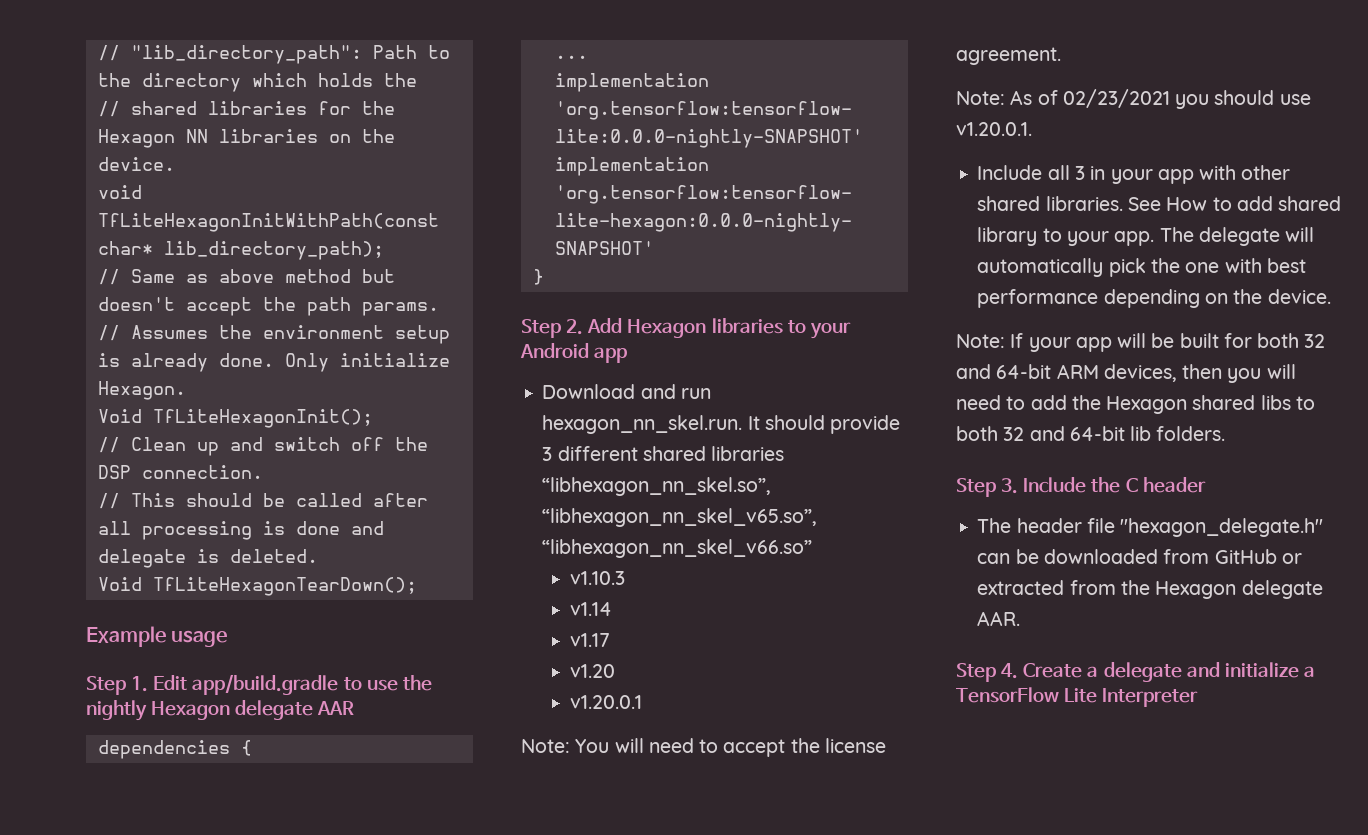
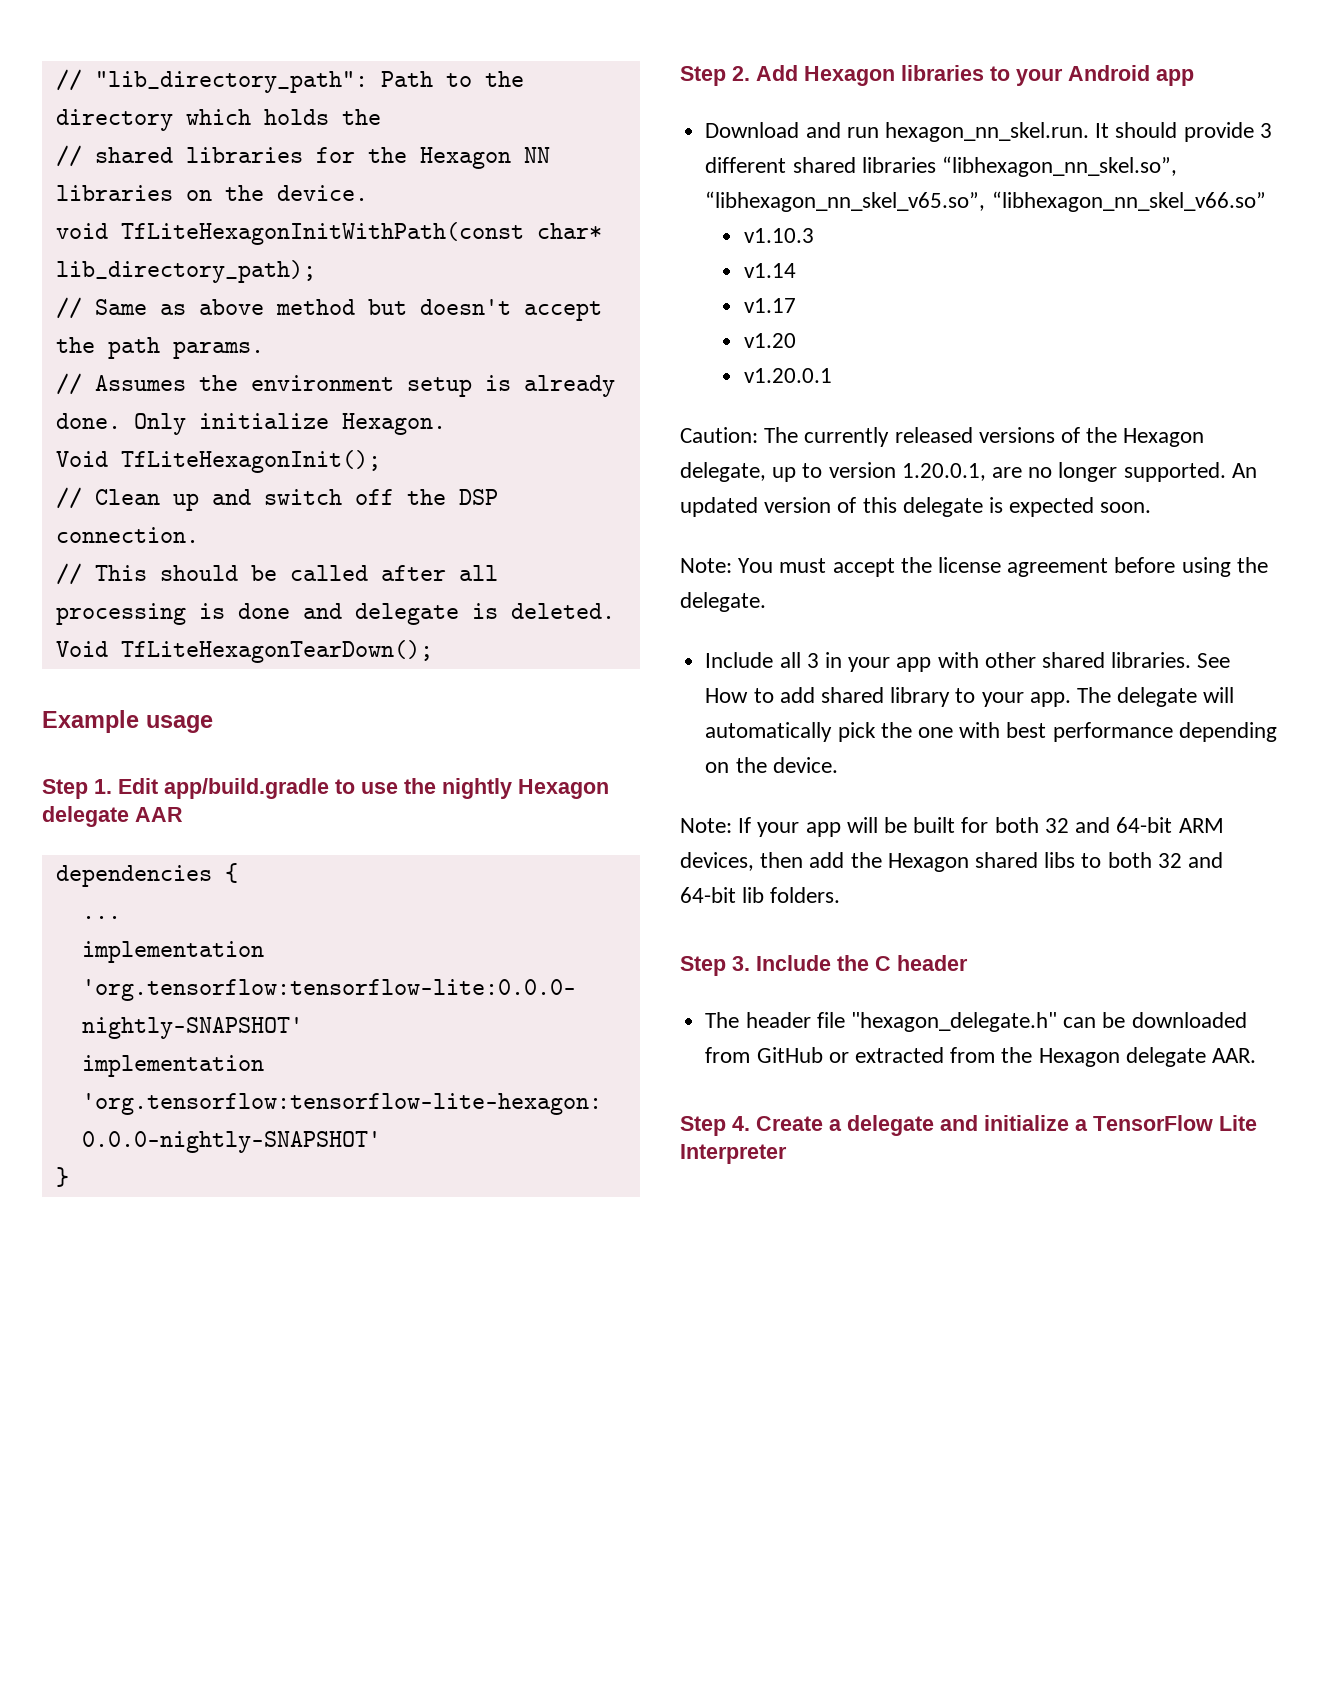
[521,738,886,757] [956,47,1061,65] [956,89,1311,109] [956,122,1032,136] Note: You will need to accept the license agreement. // Note: As of 02/23/2021 you should use v1.20.0.1. -> [680,427,1205,447] [680,462,1257,482] [680,497,1152,517] [680,557,1268,577] [680,592,766,612] Caution: The currently released versions of the Hexagon delegate, up to version 1.20.0.1, are no longer supported. An updated version of this delegate is expected soon. // Note: You must accept the license agreement before using the delegate.
[1227,364,1296,383] [956,395,1026,410] you will need to -> (804, 860) none

